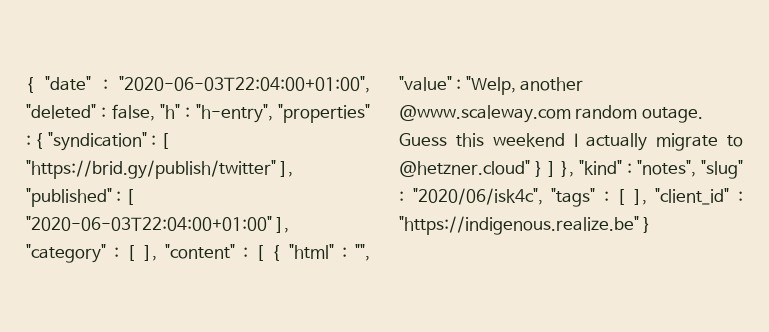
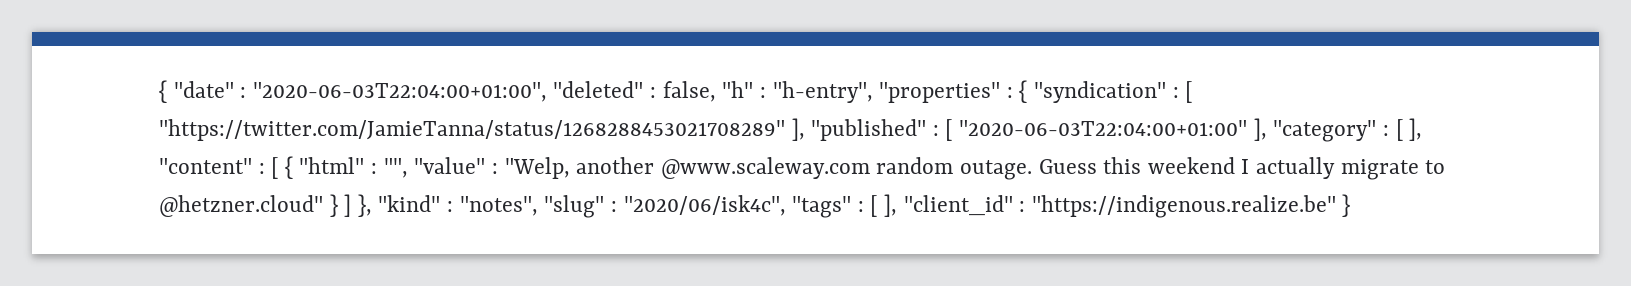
[26,160,276,179] "https://brid.gy/publish/twitter" -> [159,119,785,141] "https://twitter.com/JamieTanna/status/1268288453021708289"

